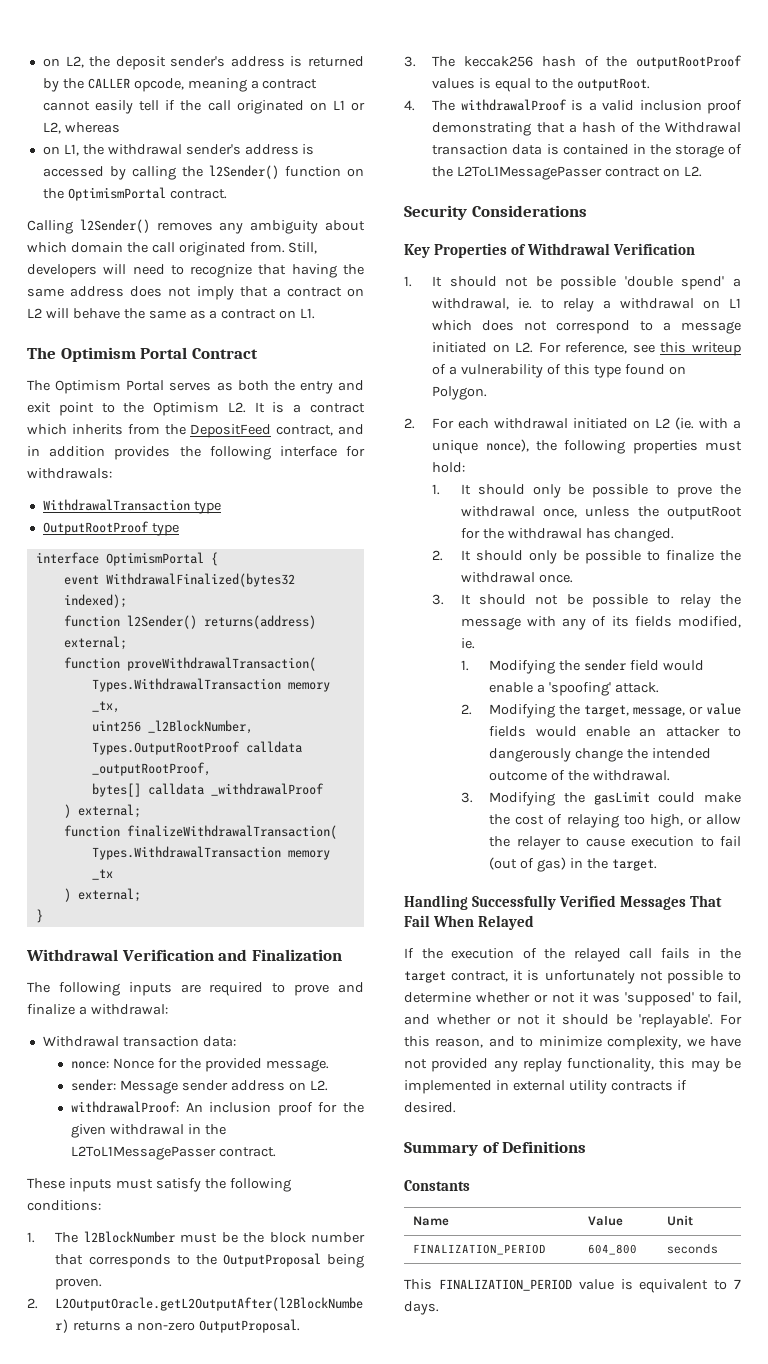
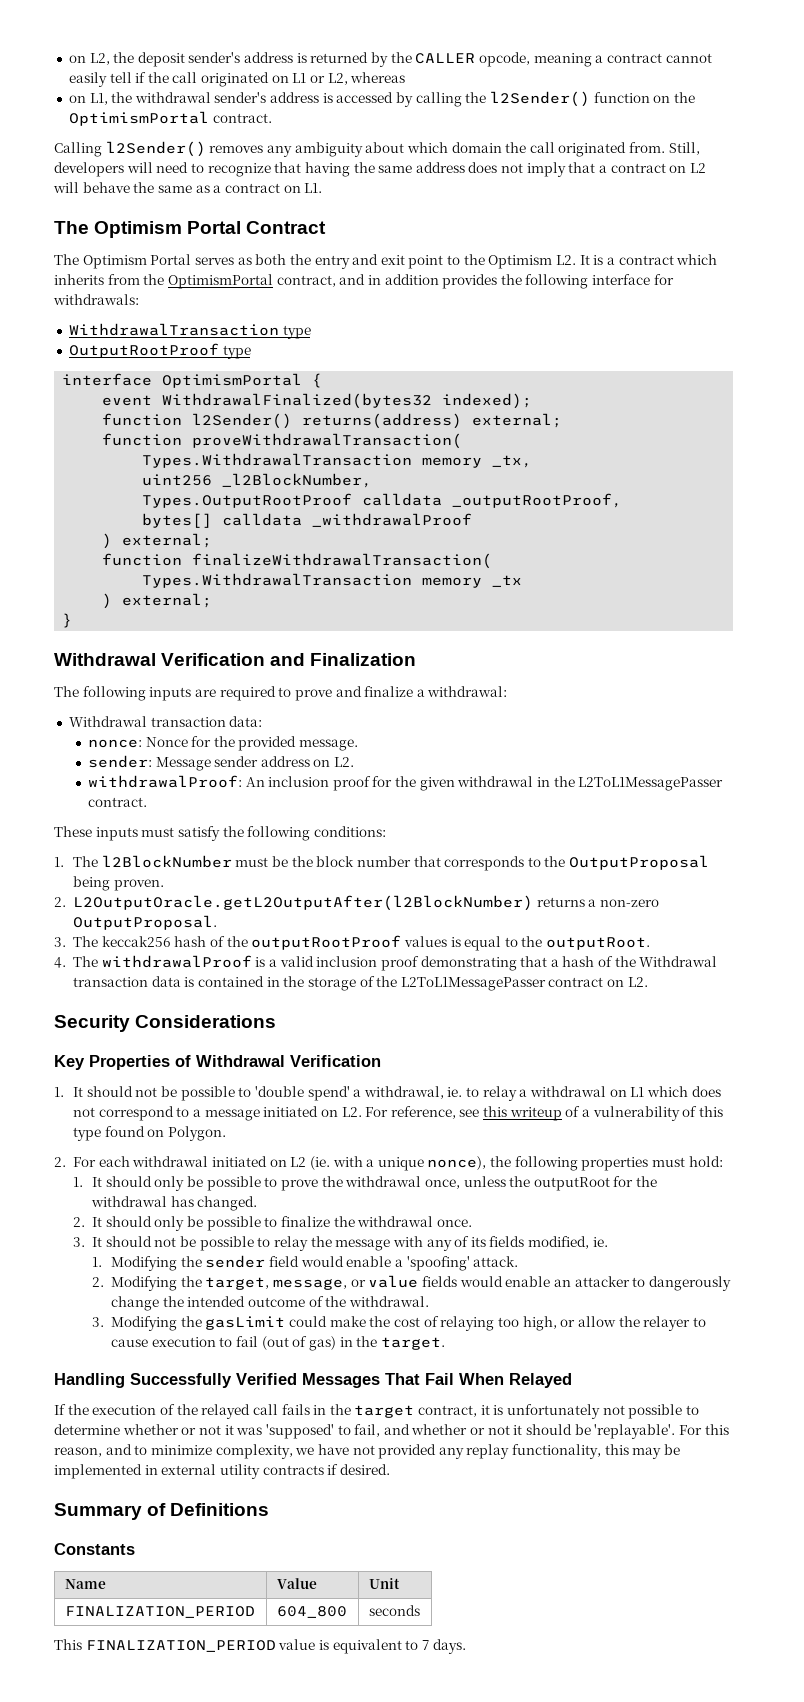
[190,424,272,438] DepositFeed -> [167,274,273,289] OptimismPortal
(617, 283) none -> [238,1087,252,1097] to

